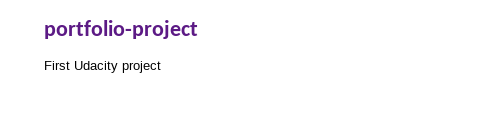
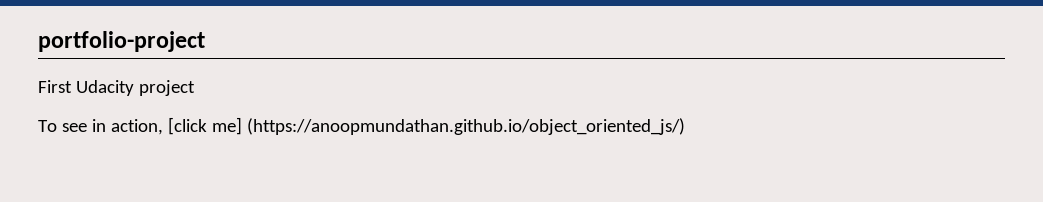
(161, 67) none -> [38,117,685,135] // To see in action, [click me] (https://anoopmundathan.github.io/object_oriented_js/)

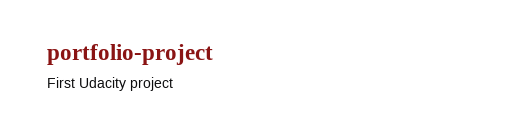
[38,117,685,135] // To see in action, [click me] (https://anoopmundathan.github.io/object_oriented_js/) -> (173, 84) none

